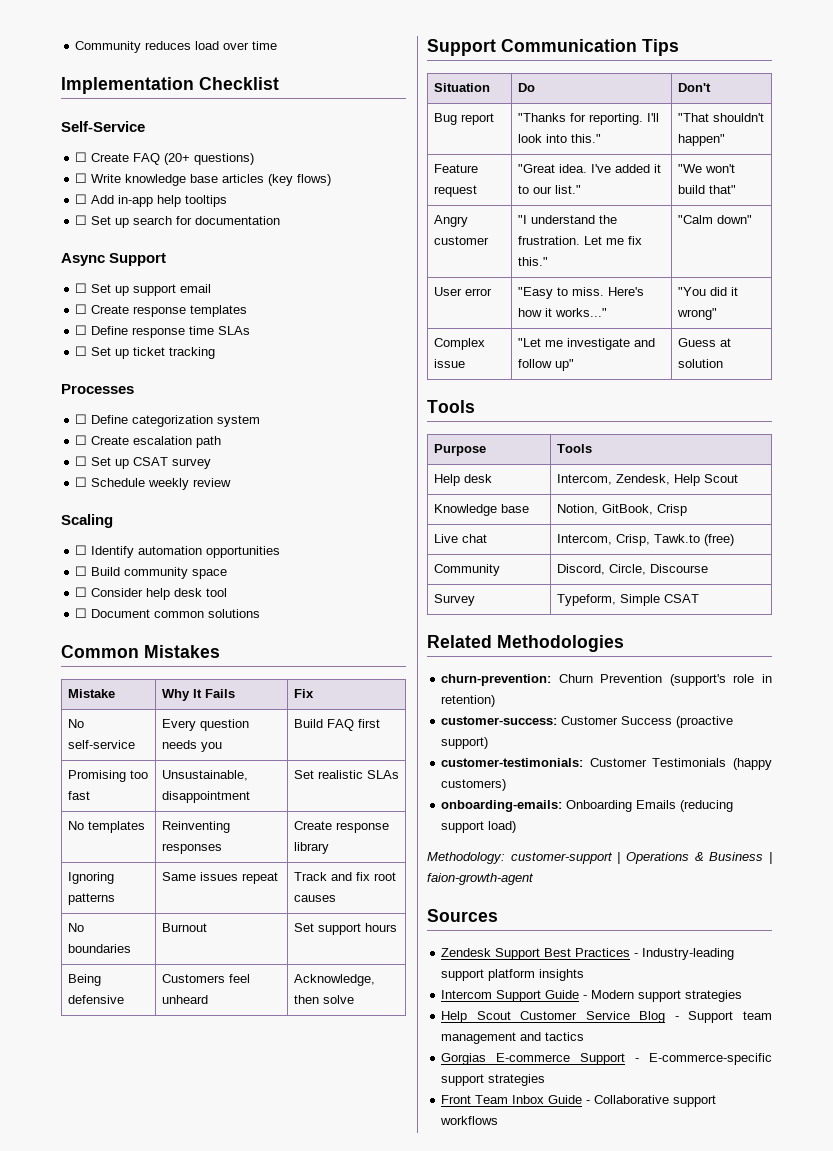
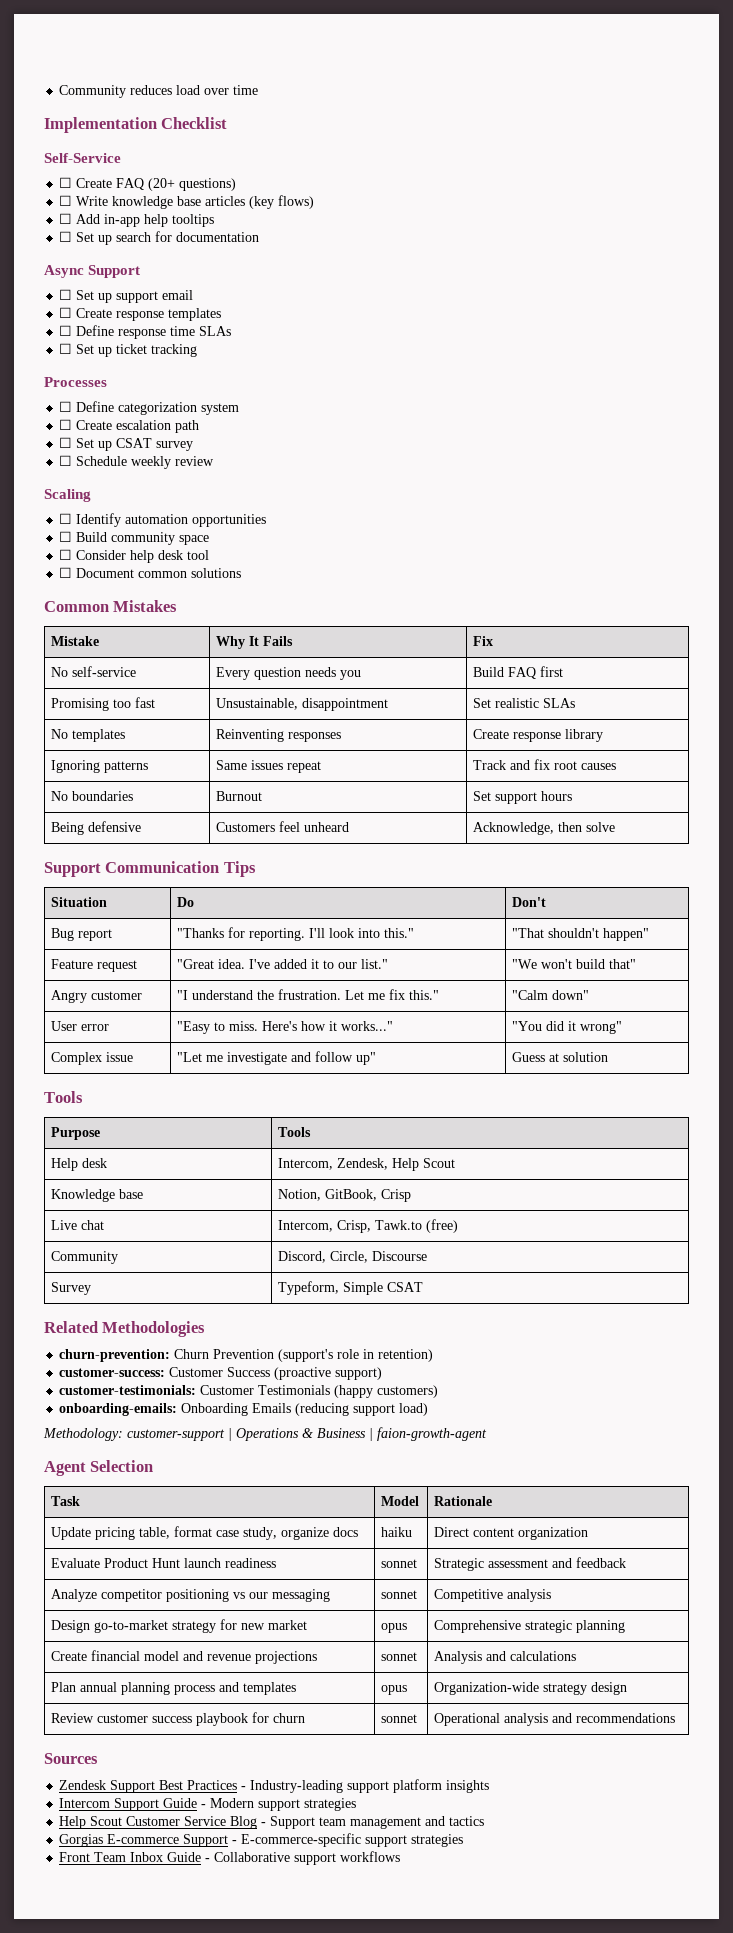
(534, 879) none -> [44,1460,154,1476] [51,1496,81,1506] [381,1496,420,1506] [434,1496,493,1506] [51,1526,359,1540] [381,1527,413,1537] [434,1527,589,1540] [51,1558,277,1568] [381,1559,418,1568] [434,1557,627,1571] [51,1589,331,1602] [381,1590,418,1599] [434,1589,552,1602] [51,1619,308,1633] [381,1623,408,1633] [434,1620,626,1633] [51,1650,318,1664] [381,1652,418,1661] [434,1651,577,1664] [51,1682,297,1695] [381,1685,408,1695] [434,1682,628,1695] [51,1712,306,1726] [381,1714,418,1723] [434,1713,676,1726] // Agent Selection // Task | Model | Rationale // Update pricing table, format case study, organize docs | haiku | Direct content organization // Evaluate Product Hunt launch readiness | sonnet | Strategic assessment and feedback // Analyze competitor positioning vs our messaging | sonnet | Competitive analysis // Design go-to-market strategy for new market | opus | Comprehensive strategic planning // Create financial model and revenue projections | sonnet | Analysis and calculations // Plan annual planning process and templates | opus | Organization-wide strategy design // Review customer success playbook for churn | sonnet | Operational analysis and recommendations

